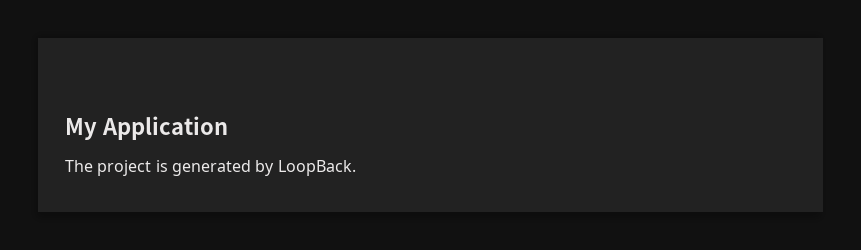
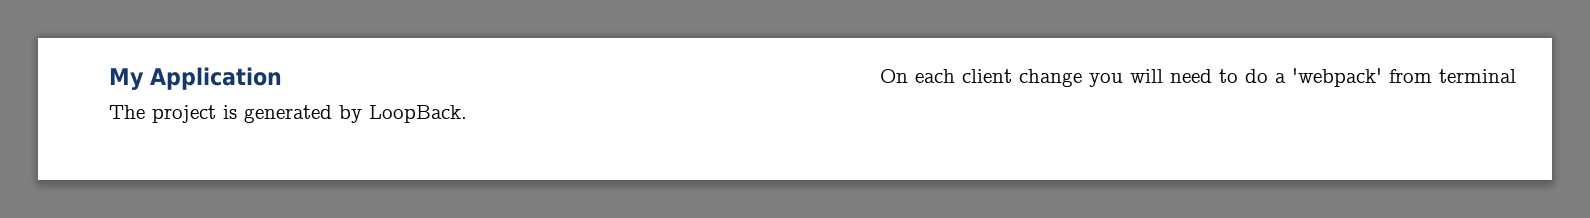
(356, 168) none -> [879,68,1516,87] // On each client change you will need to do a 'webpack' from terminal

